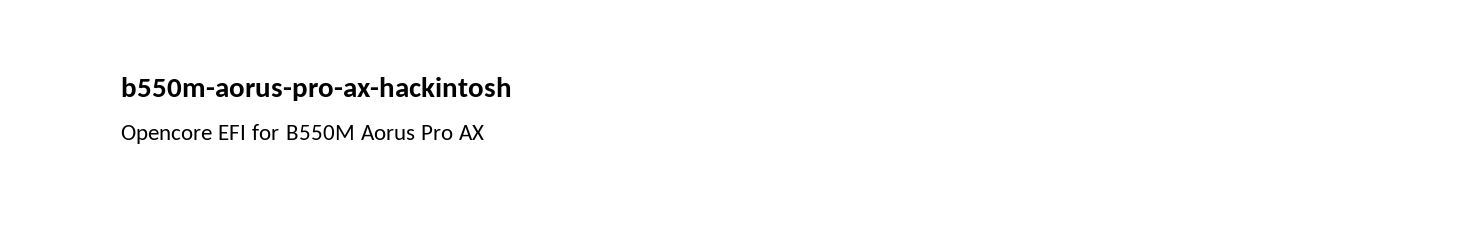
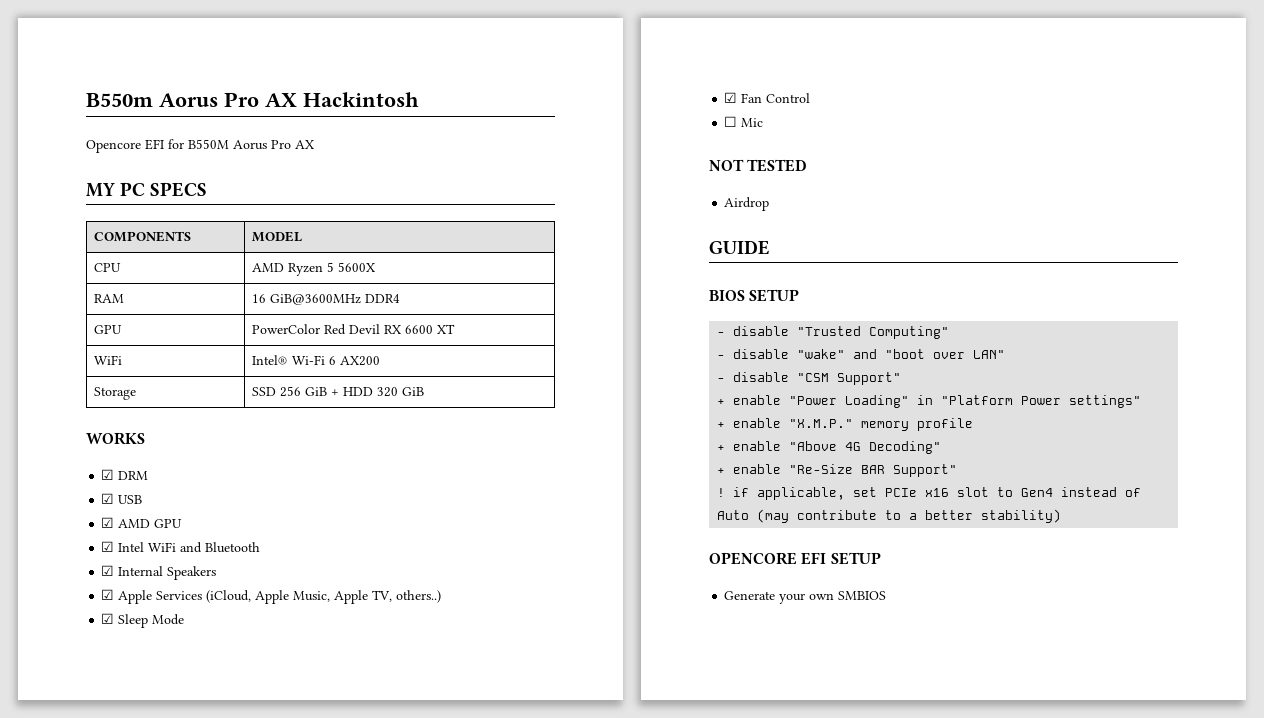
[121,77,512,101] b550m-aorus-pro-ax-hackintosh -> [86,92,419,107] B550m Aorus Pro AX Hackintosh
(485, 132) none -> [86,182,208,197] [94,231,192,242] [252,231,303,242] [94,263,122,272] [252,262,377,276] [94,294,125,303] [252,294,401,305] [94,325,123,334] [252,324,456,335] [94,355,123,365] [252,355,381,366] [94,387,137,400] [252,386,425,397] [86,432,145,445] [101,469,149,480] [101,493,143,504] [101,517,183,528] [101,541,261,553] [101,565,217,580] [101,589,442,604] [101,613,185,628] [724,92,811,103] [724,116,764,127] [709,159,808,172] [724,197,770,211] [709,240,770,255] [709,289,800,302] [717,326,950,339] [717,349,1006,359] [717,372,902,385] [717,395,1142,408] [717,418,974,431] [717,441,942,454] [717,464,958,477] [717,487,1142,500] [717,509,1062,523] [709,552,881,565] [724,591,887,604] // MY PC SPECS // COMPONENTS | MODEL // CPU | AMD Ryzen 5 5600X // RAM | 16 GiB@3600MHz DDR4 // GPU | PowerColor Red Devil RX 6600 XT // WiFi | Intel® Wi-Fi 6 AX200 // Storage | SSD 256 GiB + HDD 320 GiB // WORKS // ☑ DRM // ☑ USB // ☑ AMD GPU // ☑ Intel WiFi and Bluetooth // ☑ Internal Speakers // ☑ Apple Services (iCloud, Apple Music, Apple TV, others..) // ☑ Sleep Mode // ☑ Fan Control // ☐ Mic // NOT TESTED // Airdrop // GUIDE // BIOS SETUP // - disable "Trusted Computing" // - disable "wake" and "boot over LAN" // - disable "CSM Support" // + enable "Power Loading" in "Platform Power settings" // + enable "X.M.P." memory profile // + enable "Above 4G Decoding" // + enable "Re-Size BAR Support" // ! if applicable, set PCIe x16 slot to Gen4 instead of Auto (may contribute to a better stability) // OPENCORE EFI SETUP // Generate your own SMBIOS

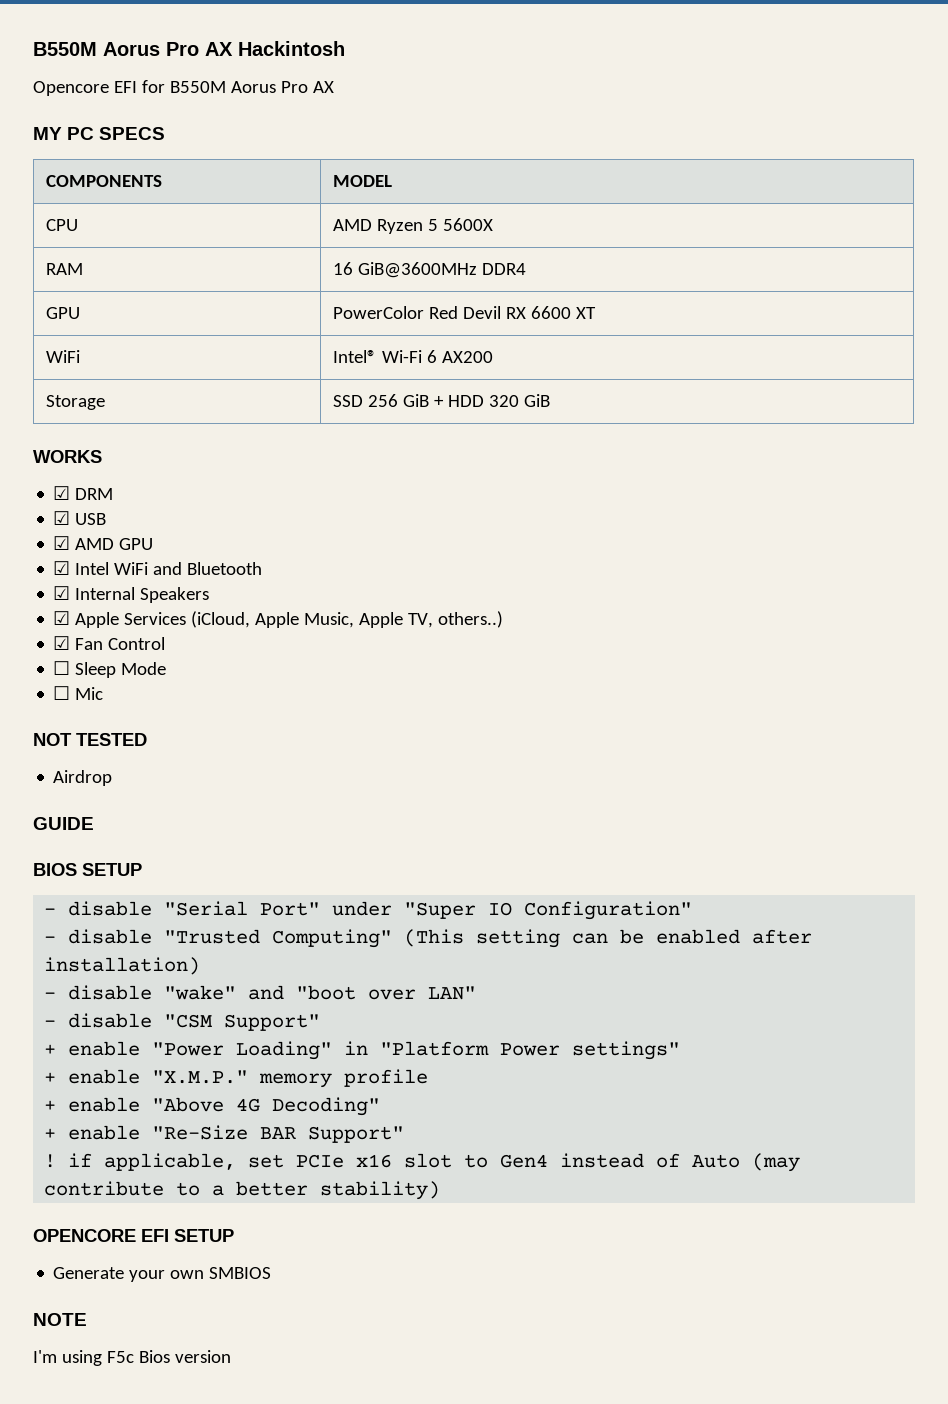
[86,93,153,107] B550m -> [33,42,97,56] B550M
(115, 618) none -> [75,637,166,650] [53,661,71,675] Fan Control // ☐
[724,92,811,103] // ☑ Fan Control -> (167, 668) none
[797,326,950,339] "Trusted Computing" -> [164,901,693,920] [44,929,813,948] [44,957,201,975] "Serial Port" under "Super IO Configuration" // - disable "Trusted Computing" (This setting can be enabled after installation)
(887, 595) none -> [33,1313,87,1326] [33,1350,231,1366] // NOTE // I'm using F5c Bios version

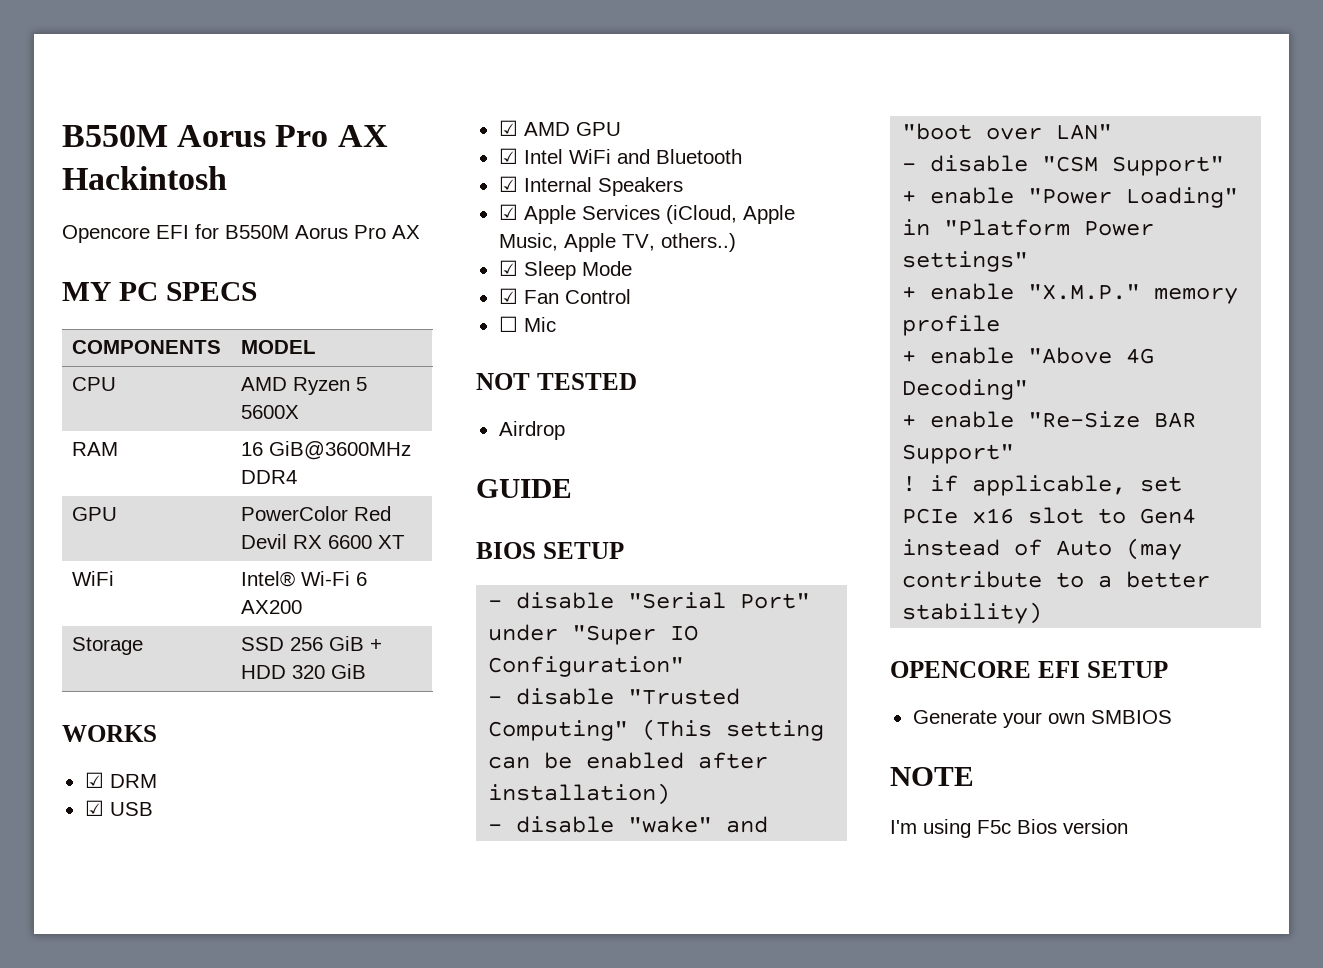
(504, 619) none -> [498,260,632,280] // ☑ Sleep Mode
[53,661,167,678] // ☐ Sleep Mode -> (631, 296) none

